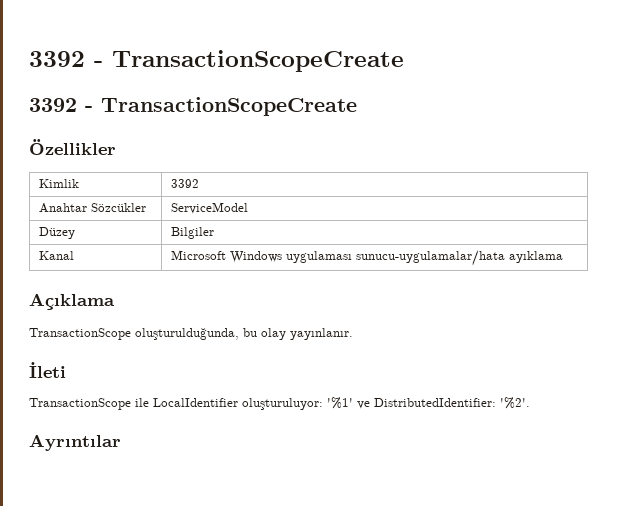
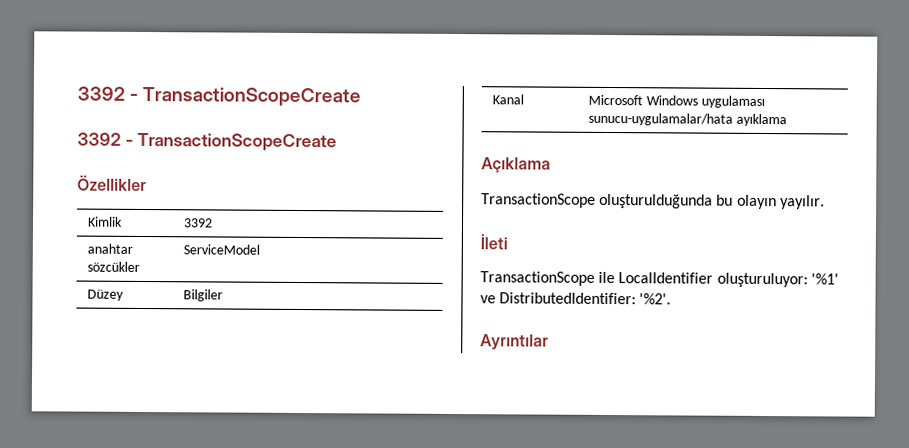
[39,203,147,213] Anahtar Sözcükler -> [87,243,134,254] [87,261,141,272] anahtar sözcükler
[135,328,353,340] oluşturulduğunda, bu olay yayınlanır. -> [599,193,825,210] oluşturulduğunda bu olayın yayılır.

